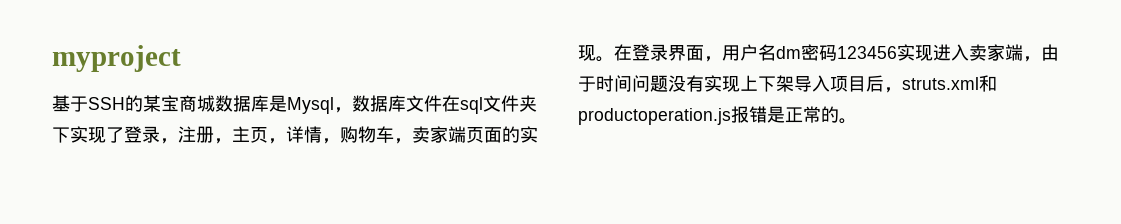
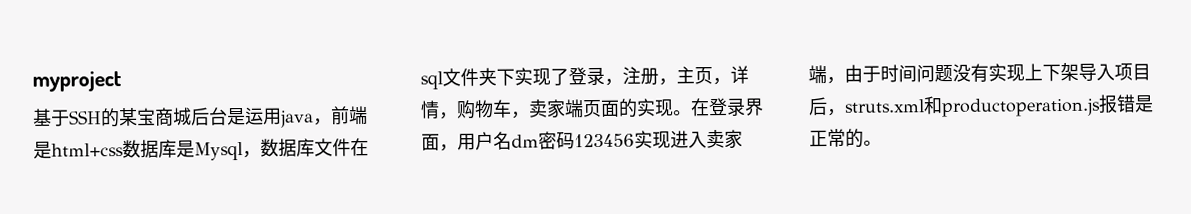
(215, 103) none -> [190,105,368,128] [33,141,124,159] 后台是运用java，前端是html+css

